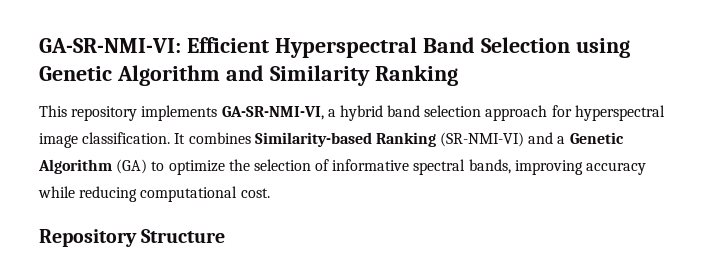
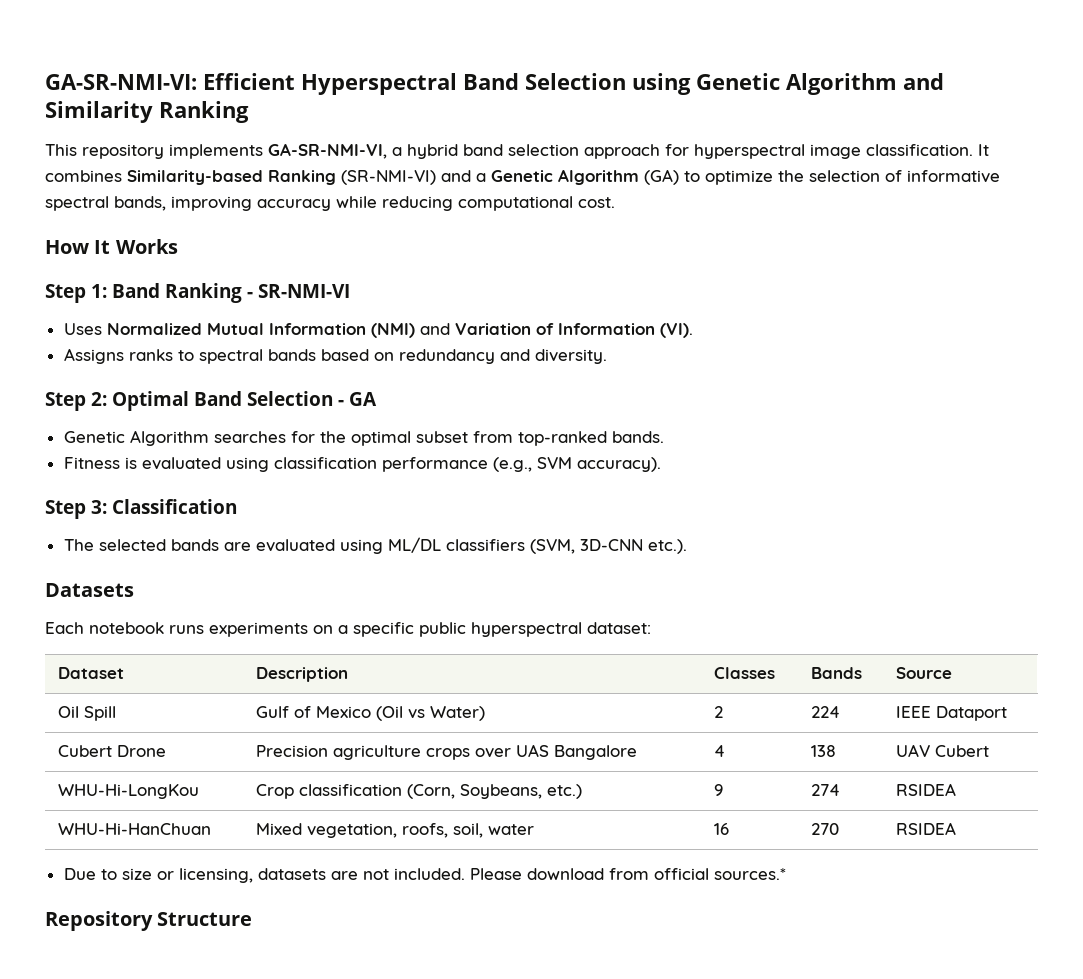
(270, 193) none -> [45,239,178,254] [45,283,350,303] [63,323,693,338] [63,348,607,364] [45,391,377,411] [63,430,664,446] [63,457,661,472] [45,499,237,519] [63,537,687,554] [45,583,134,597] [45,622,651,637] [57,667,124,679] [255,667,348,682] [713,667,775,679] [810,667,862,679] [895,667,952,679] [57,706,116,721] [255,706,485,721] [713,706,723,718] [810,706,840,718] [895,706,1007,721] [57,745,166,757] [255,744,637,760] [713,745,725,757] [810,745,836,757] [895,744,989,757] [57,784,199,799] [255,784,582,799] [713,784,723,796] [810,784,840,796] [895,783,956,796] [57,823,211,835] [255,823,534,838] [713,823,729,835] [810,823,839,835] [895,822,956,835] [63,868,786,883] // How It Works // Step 1: Band Ranking - SR-NMI-VI // Uses Normalized Mutual Information (NMI) and Variation of Information (VI). // Assigns ranks to spectral bands based on redundancy and diversity. // Step 2: Optimal Band Selection - GA // Genetic Algorithm searches for the optimal subset from top-ranked bands. // Fitness is evaluated using classification performance (e.g., SVM accuracy). // Step 3: Classification // The selected bands are evaluated using ML/DL classifiers (SVM, 3D-CNN etc.). // Datasets // Each notebook runs experiments on a specific public hyperspectral dataset: // Dataset | Description | Classes | Bands | Source // Oil Spill | Gulf of Mexico (Oil vs Water) | 2 | 224 | IEEE Dataport // Cubert Drone | Precision agriculture crops over UAS Bangalore | 4 | 138 | UAV Cubert // WHU-Hi-LongKou | Crop classification (Corn, Soybeans, etc.) | 9 | 274 | RSIDEA // WHU-Hi-HanChuan | Mixed vegetation, roofs, soil, water | 16 | 270 | RSIDEA // Due to size or licensing, datasets are not included. Please download from official sources.*

